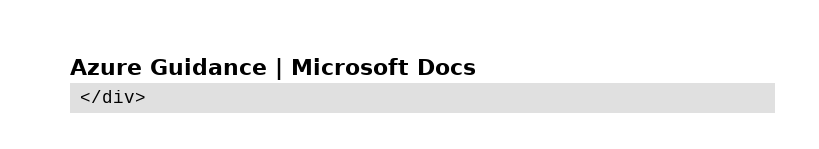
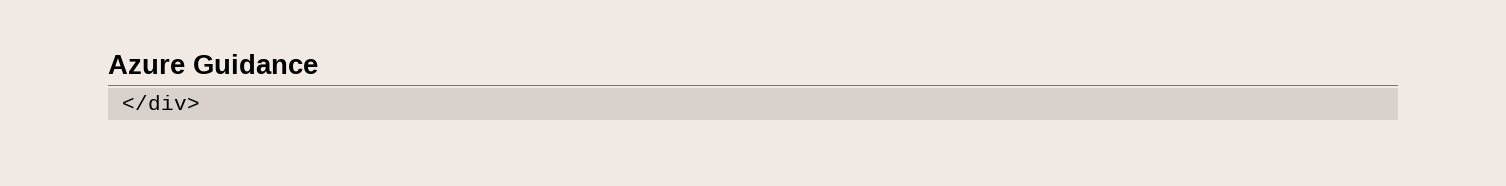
[275,58,476,80] | Microsoft Docs -> (318, 64) none

